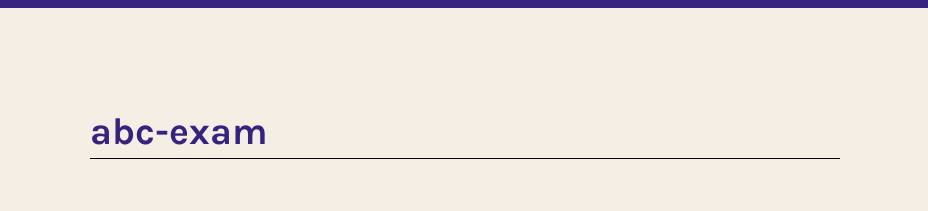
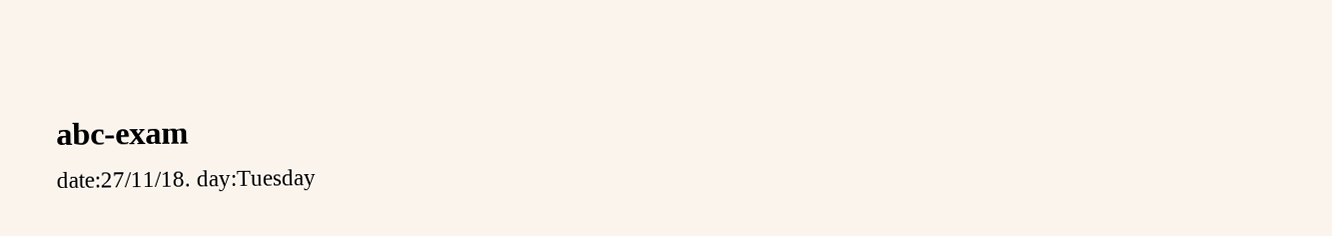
(268, 131) none -> [56,169,317,192] // date:27/11/18. day:Tuesday

